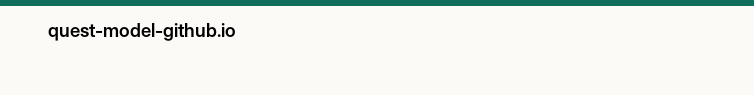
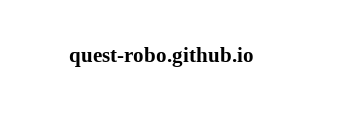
[48,23,236,41] quest-model-github.io -> [69,47,254,67] quest-robo.github.io

